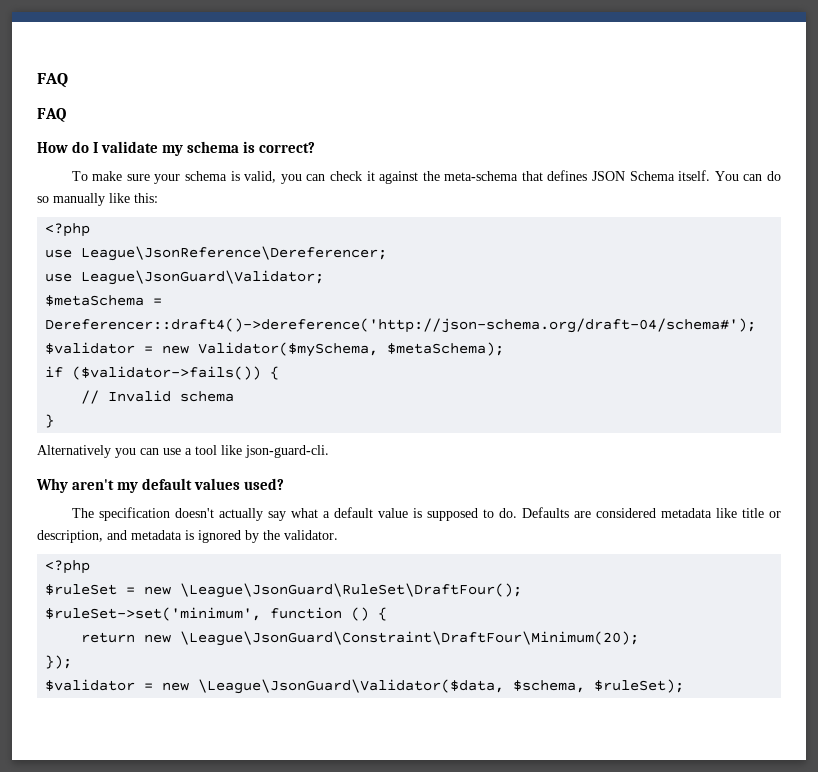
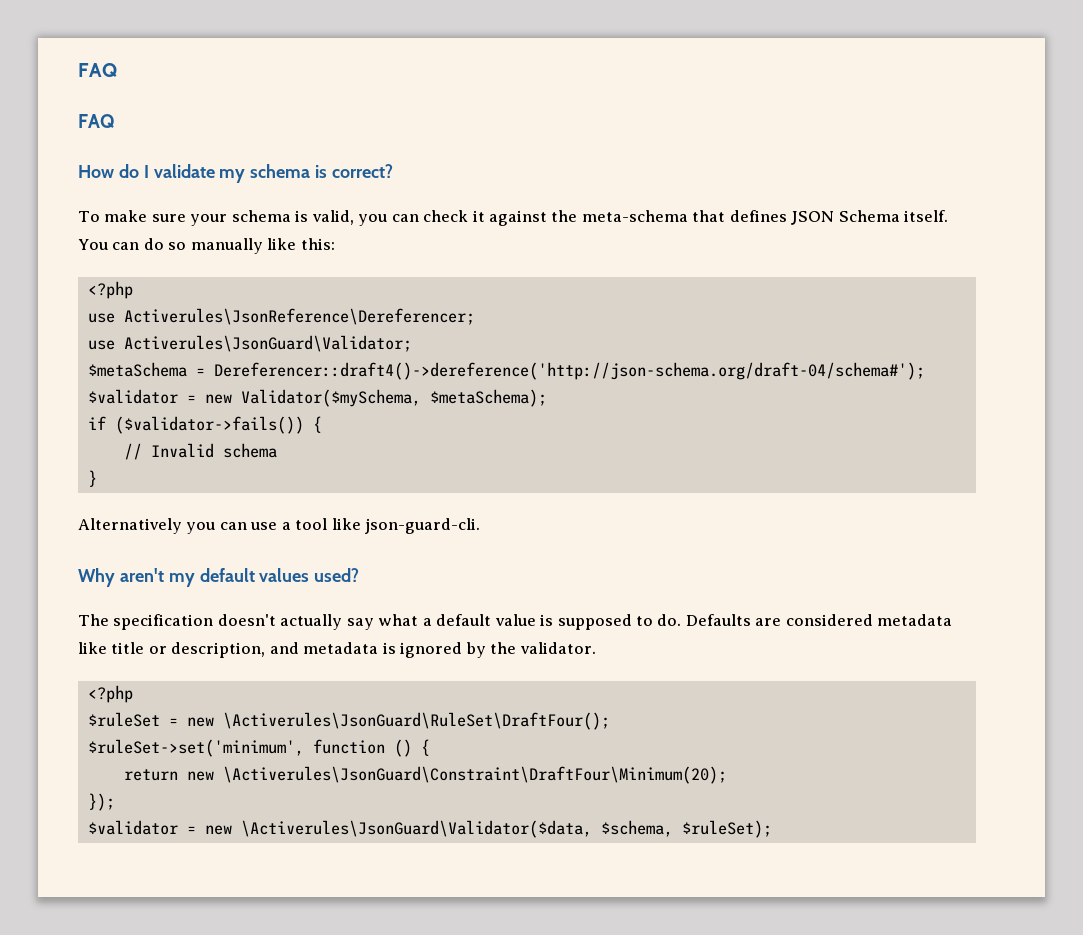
[81,246,388,261] [45,270,325,285] League\JsonReference\Dereferencer; // use League\JsonGuard\Validator; -> [123,308,475,325] [87,335,412,352] Activerules\JsonReference\Dereferencer; // use Activerules\JsonGuard\Validator;
[180,583,523,598] \League\JsonGuard\RuleSet\DraftFour(); -> [222,712,610,730] \Activerules\JsonGuard\RuleSet\DraftFour();
[180,631,640,646] \League\JsonGuard\Constraint\DraftFour\Minimum(20); -> [222,766,727,784] \Activerules\JsonGuard\Constraint\DraftFour\Minimum(20);
[198,679,505,694] \League\JsonGuard\Validator($data, -> [240,820,592,838] \Activerules\JsonGuard\Validator($data,

